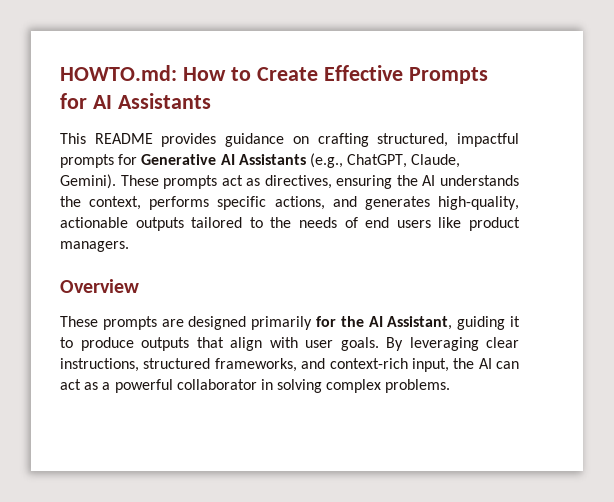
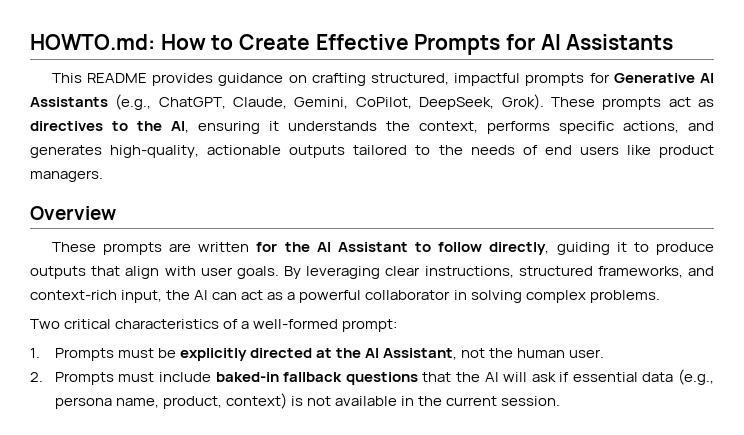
[60,174,436,189] Gemini). These prompts act as directives, ensuring the AI -> [294,94,715,110] [30,121,279,134] Gemini, CoPilot, DeepSeek, Grok). These prompts act as directives to the AI, ensuring it
[188,316,313,330] designed primarily -> [198,242,250,252] written
[387,316,453,330] Assistant, -> [337,242,550,255] Assistant to follow directly,
(451, 386) none -> [30,319,398,332] [30,348,605,361] [30,369,715,385] [54,393,561,409] // Two critical characteristics of a well-formed prompt: // 1. Prompts must be explicitly directed at the AI Assistant, not the human user. // 2. Prompts must include baked-in fallback questions that the AI will ask if essential data (e.g., persona name, product, context) is not available in the current session.

